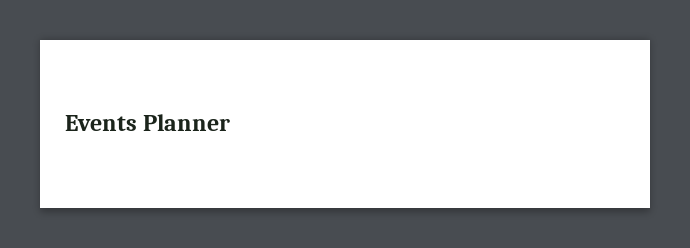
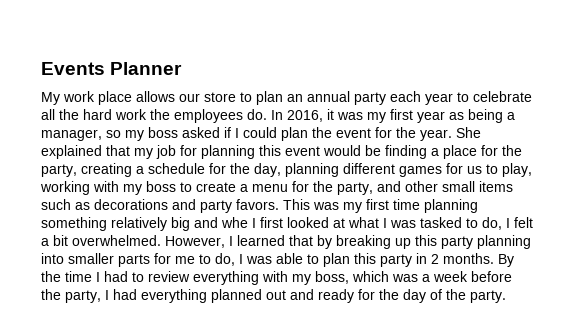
(231, 122) none -> [41,91,532,105] [41,109,515,123] [41,127,481,141] [41,145,522,159] [41,163,532,177] [40,181,513,195] [41,199,478,213] [41,217,533,231] [41,235,531,249] [41,253,514,267] [41,271,512,285] [41,289,506,303] // My work place allows our store to plan an annual party each year to celebrate all the hard work the employees do. In 2016, it was my first year as being a manager, so my boss asked if I could plan the event for the year. She explained that my job for planning this event would be finding a place for the party, creating a schedule for the day, planning different games for us to play, working with my boss to create a menu for the party, and other small items such as decorations and party favors. This was my first time planning something relatively big and whe I first looked at what I was tasked to do, I felt a bit overwhelmed. However, I learned that by breaking up this party planning into smaller parts for me to do, I was able to plan this party in 2 months. By the time I had to review everything with my boss, which was a week before the party, I had everything planned out and ready for the day of the party.

